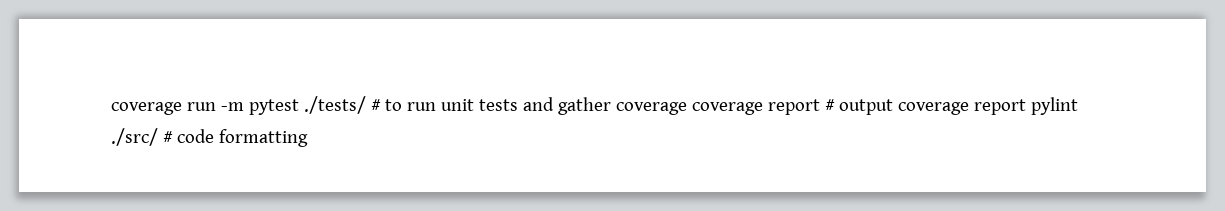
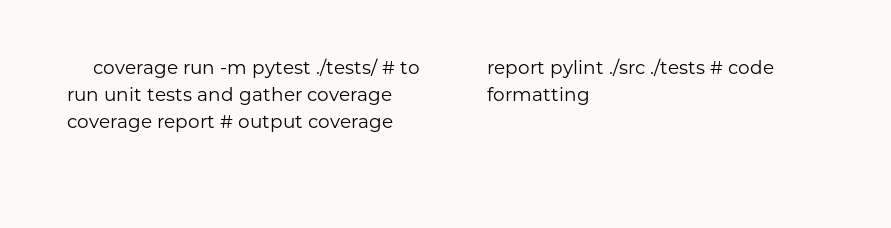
[111,128,158,146] ./src/ -> [609,58,705,76] ./src ./tests

